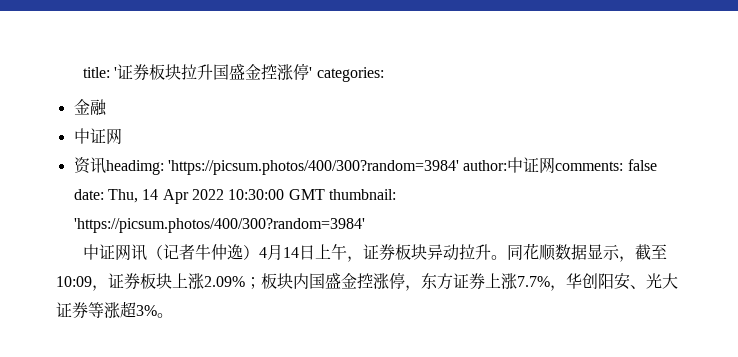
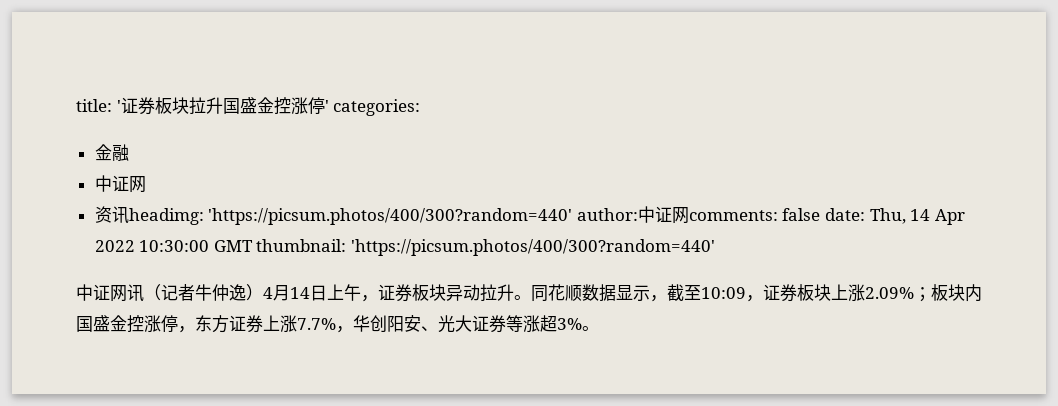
[167,160,459,175] 'https://picsum.photos/400/300?random=3984' -> [208,208,573,225] 'https://picsum.photos/400/300?random=440'
[73,218,365,233] 'https://picsum.photos/400/300?random=3984' -> [351,239,716,256] 'https://picsum.photos/400/300?random=440'

